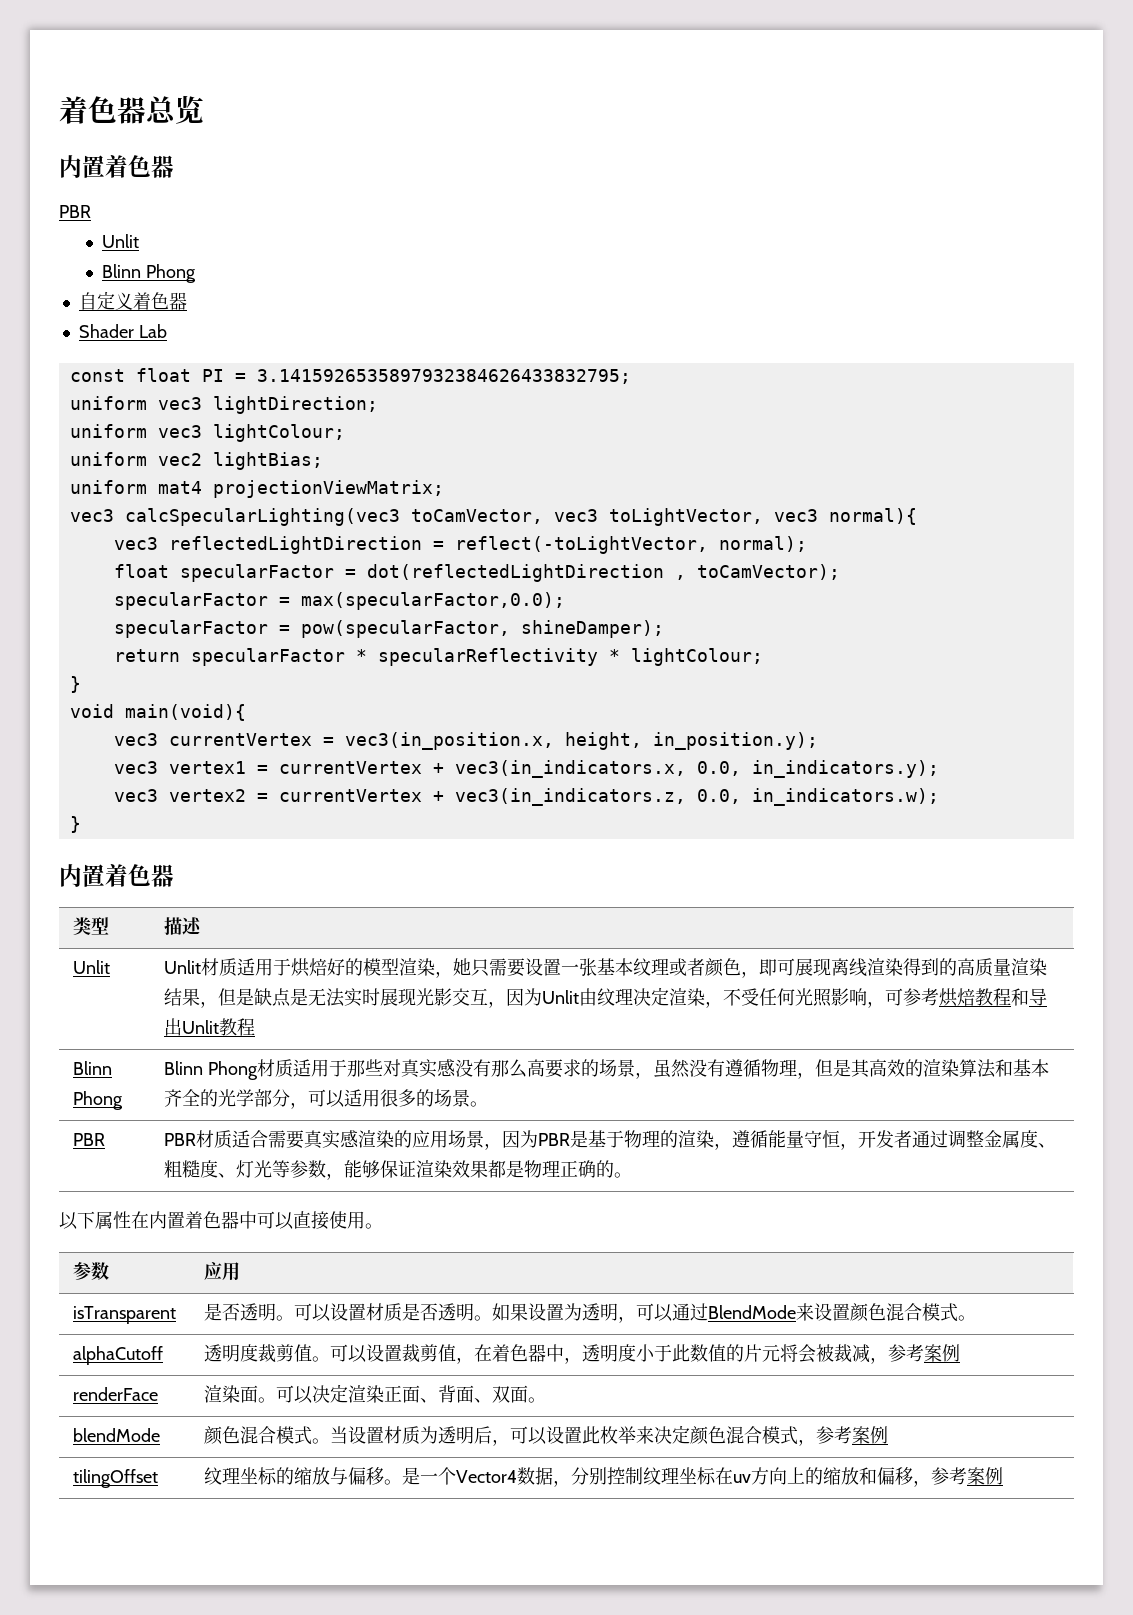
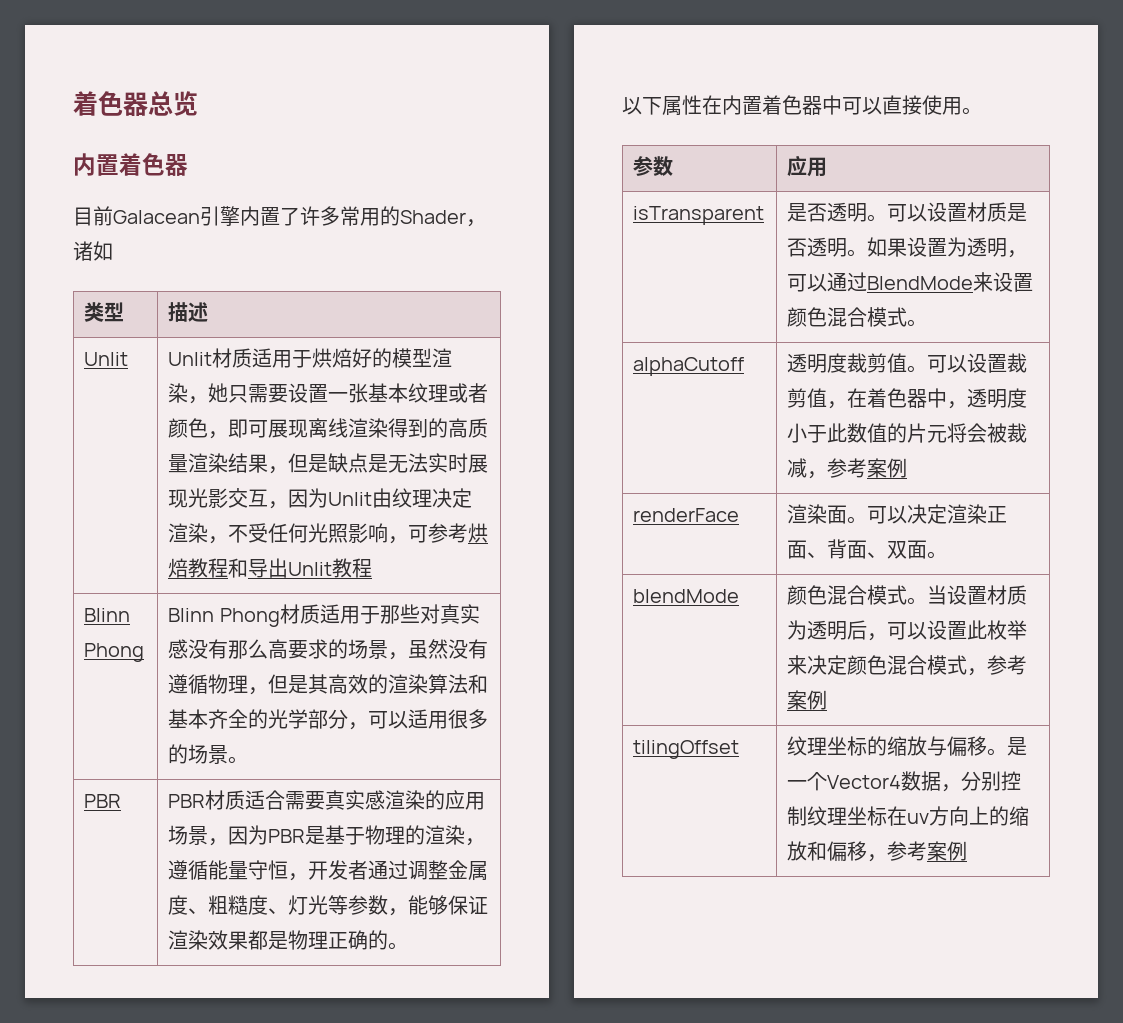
[59,205,91,218] [101,234,139,248] [101,264,196,283] [78,291,187,310] [78,324,167,338] [69,368,631,384] [69,396,378,414] [69,424,345,442] [69,452,323,470] [69,480,444,498] [69,508,917,526] [113,536,807,554] [113,564,840,582] [113,592,565,610] [113,620,664,638] [113,648,763,666] [69,676,81,693] [69,704,246,721] [113,732,818,750] [113,760,939,778] [113,788,939,806] [69,816,81,833] [59,864,174,887] PBR // Unlit // Blinn Phong // 自定义着色器 // Shader Lab // const float PI = 3.1415926535897932384626433832795; // uniform vec3 lightDirection; // uniform vec3 lightColour; // uniform vec2 lightBias; // uniform mat4 projectionViewMatrix; // vec3 calcSpecularLighting(vec3 toCamVector, vec3 toLightVector, vec3 normal){ // vec3 reflectedLightDirection = reflect(-toLightVector, normal); // float specularFactor = dot(reflectedLightDirection , toCamVector); // specularFactor = max(specularFactor,0.0); // specularFactor = pow(specularFactor, shineDamper); // return specularFactor * specularReflectivity * lightColour; // } // void main(void){ // vec3 currentVertex = vec3(in_position.x, height, in_position.y); // vec3 vertex1 = currentVertex + vec3(in_indicators.x, 0.0, in_indicators.y); // vec3 vertex2 = currentVertex + vec3(in_indicators.z, 0.0, in_indicators.w); // } // 内置着色器 -> [73,206,486,227] [73,241,113,261] 目前Galacean引擎内置了许多常用的Shader，诸如

